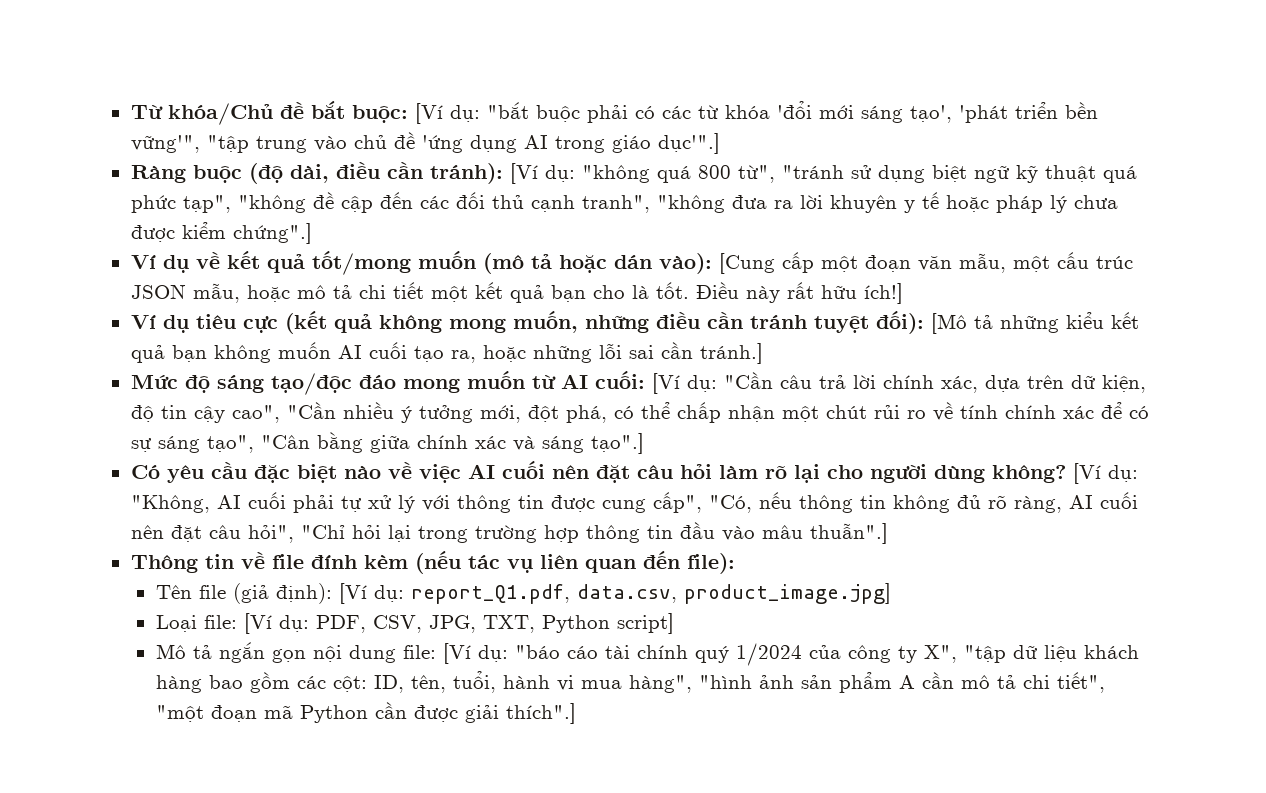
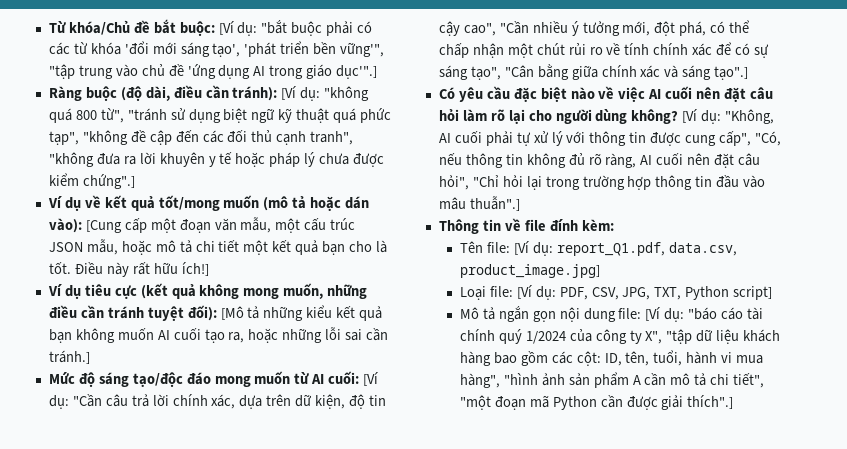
[363,551,735,574] [155,583,332,604] kèm (nếu tác vụ liên quan đến file): // Tên file (giả định): -> [581,219,614,231] [459,241,510,253] kèm: // Tên file:

